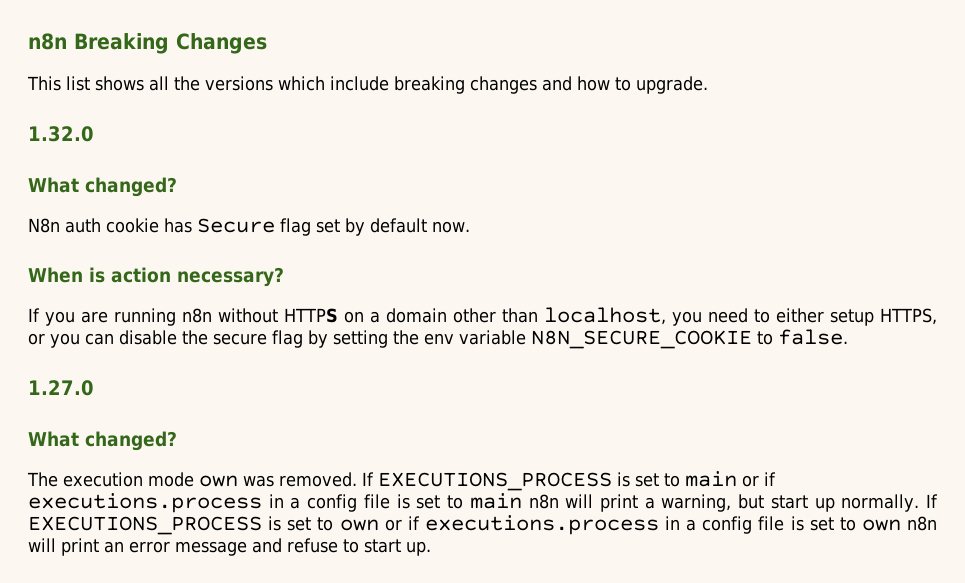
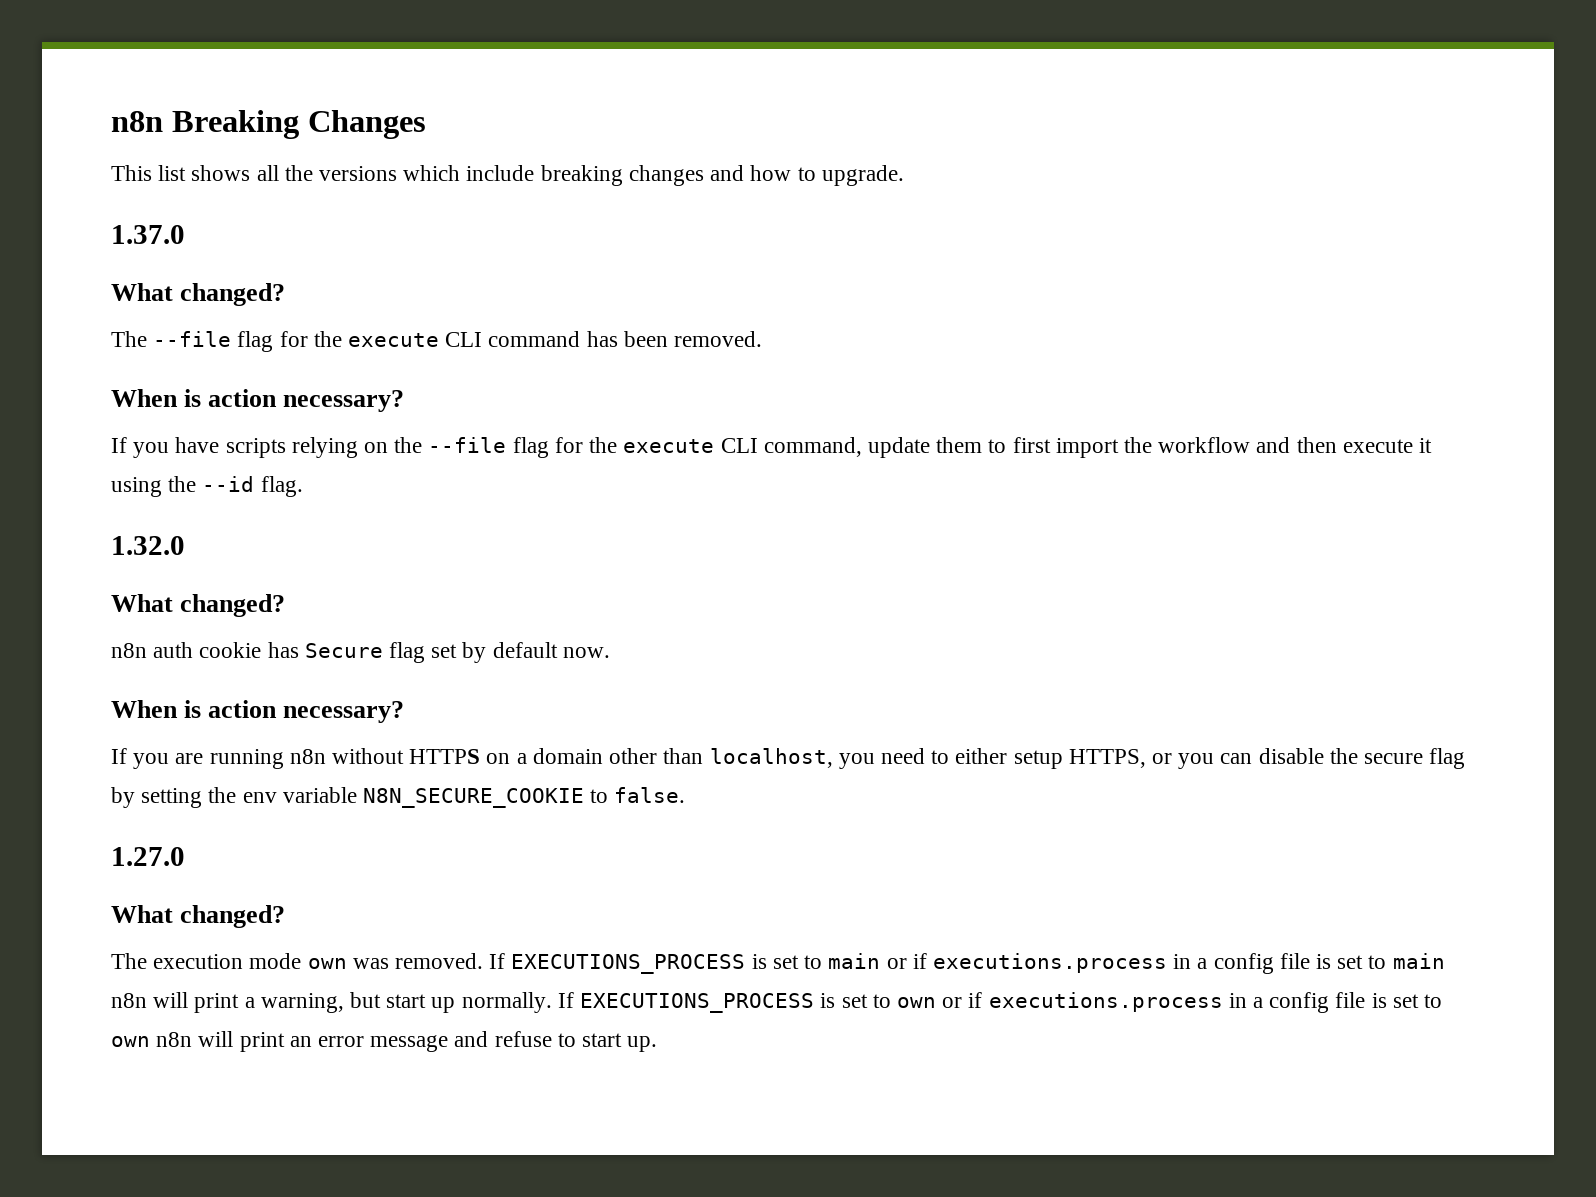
(708, 85) none -> [111,225,185,244] [111,283,286,306] [111,331,763,352] [111,389,405,412] [111,437,1433,458] [111,476,303,497] // 1.37.0 // What changed? // The --file flag for the execute CLI command has been removed. // When is action necessary? // If you have scripts relying on the --file flag for the execute CLI command, update them to first import the workflow and then execute it using the --id flag.
[28,218,60,233] N8n -> [111,643,147,658] n8n

